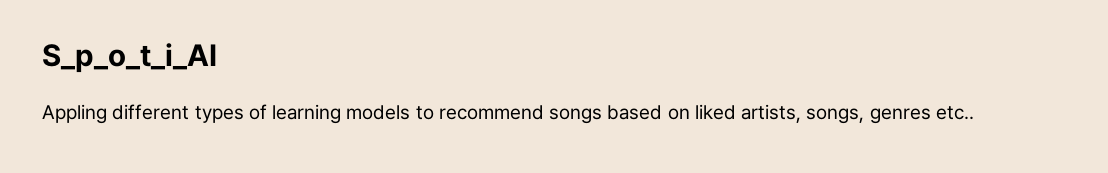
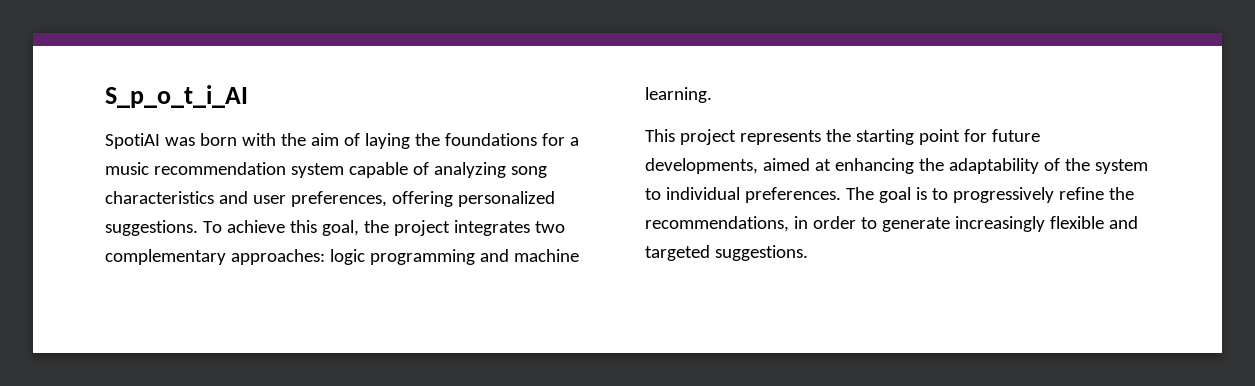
[42,104,974,124] Appling different types of learning models to recommend songs based on liked artists, songs, genres etc.. -> [105,133,579,149] [105,162,547,178] [105,191,555,207] [105,220,565,236] [105,249,579,265] [645,87,712,103] [645,129,1040,145] [645,158,1148,174] [645,187,1134,203] [645,216,1138,232] [645,245,808,261] SpotiAI was born with the aim of laying the foundations for a music recommendation system capable of analyzing song characteristics and user preferences, offering personalized suggestions. To achieve this goal, the project integrates two complementary approaches: logic programming and machine learning. // This project represents the starting point for future developments, aimed at enhancing the adaptability of the system to individual preferences. The goal is to progressively refine the recommendations, in order to generate increasingly flexible and targeted suggestions.

